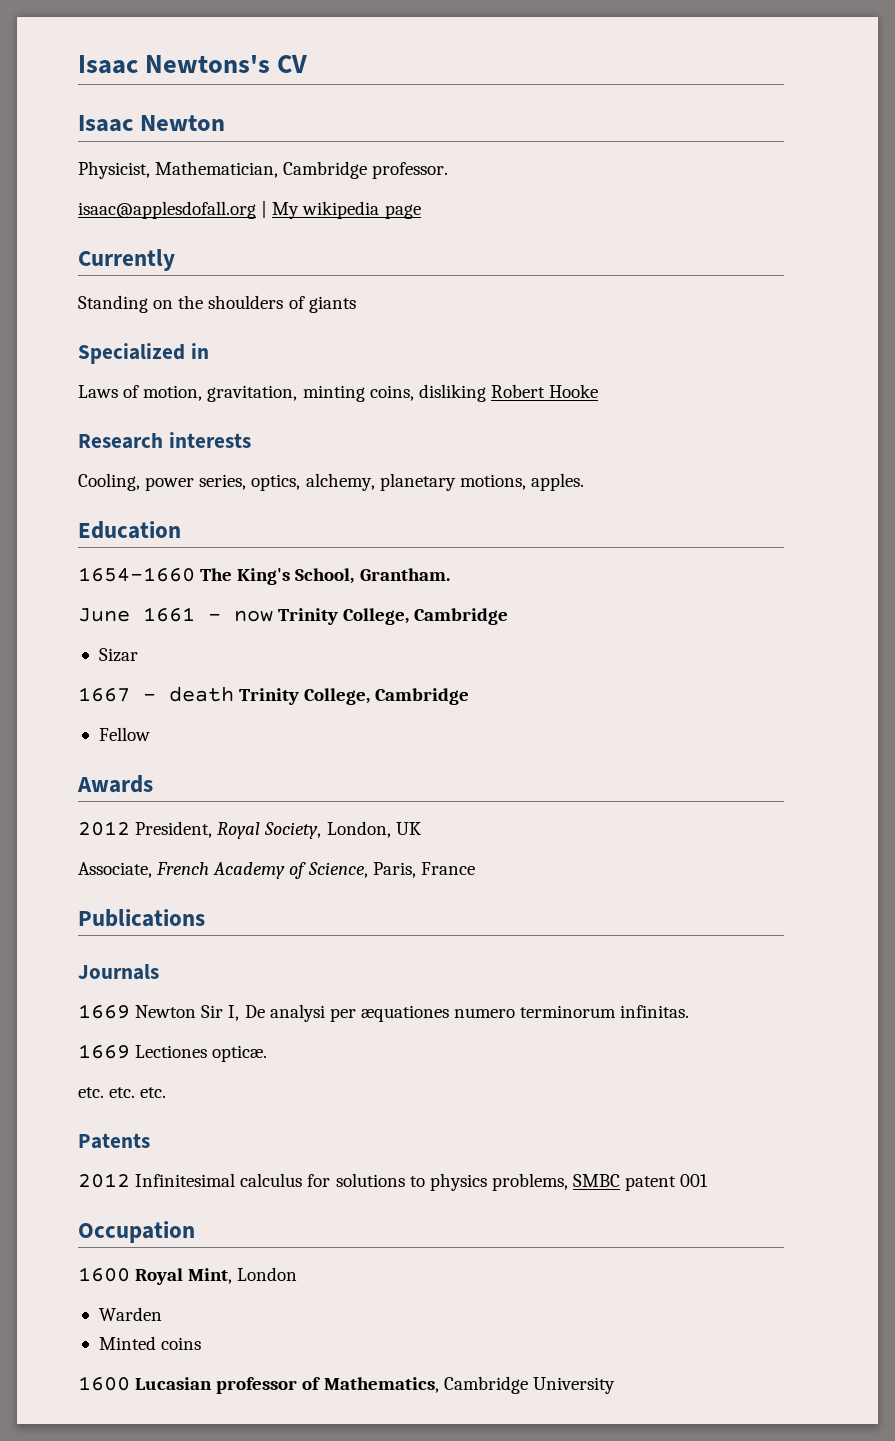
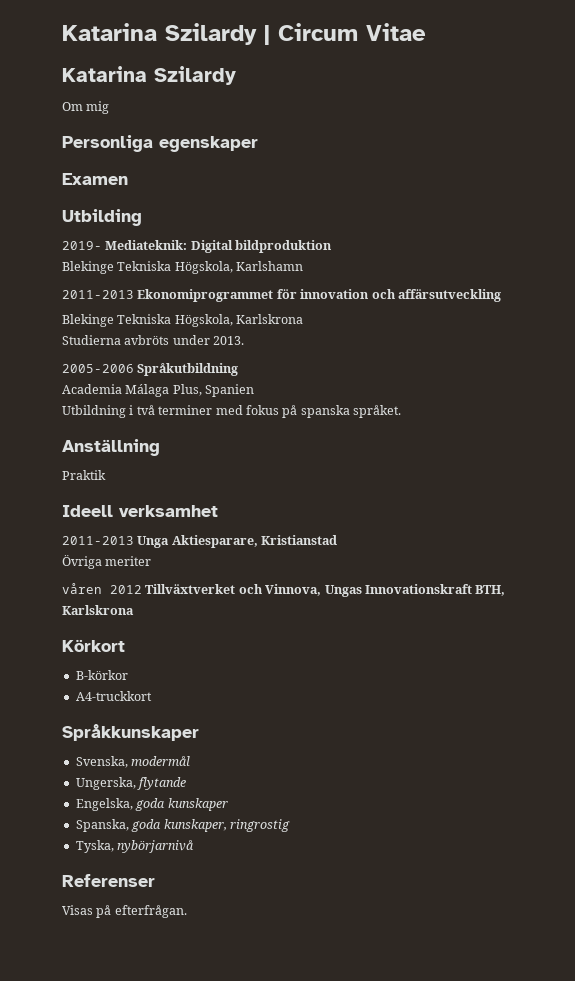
[78,55,308,74] [78,115,225,132] [78,161,449,179] [78,201,421,219] [78,249,175,271] [78,295,356,313] [78,343,209,364] [78,384,599,402] [78,432,251,449] [78,473,584,491] [78,521,181,539] [78,567,450,585] [78,607,509,625] [98,648,138,662] [78,686,470,705] [98,727,150,741] [77,775,153,793] [78,821,421,839] [78,862,475,879] [78,909,205,927] [78,964,159,980] [78,1004,690,1022] [78,1044,268,1062] [78,1087,167,1098] [78,1133,150,1149] [78,1173,709,1191] [78,1221,195,1243] [78,1267,298,1285] [98,1307,162,1321] [98,1336,202,1350] [78,1376,615,1394] Isaac Newtons's CV // Isaac Newton // Physicist, Mathematician, Cambridge professor. // isaac@applesdofall.org | My wikipedia page // Currently // Standing on the shoulders of giants // Specialized in // Laws of motion, gravitation, minting coins, disliking Robert Hooke // Research interests // Cooling, power series, optics, alchemy, planetary motions, apples. // Education // 1654-1660 The King's School, Grantham. // June 1661 - now Trinity College, Cambridge // Sizar // 1667 - death Trinity College, Cambridge // Fellow // Awards // 2012 President, Royal Society, London, UK // Associate, French Academy of Science, Paris, France // Publications // Journals // 1669 Newton Sir I, De analysi per æquationes numero terminorum infinitas. // 1669 Lectiones opticæ. // etc. etc. etc. // Patents // 2012 Infinitesimal calculus for solutions to physics problems, SMBC patent 001 // Occupation // 1600 Royal Mint, London // Warden // Minted coins // 1600 Lucasian professor of Mathematics, Cambridge University -> [62,23,426,45] [62,66,236,85] [62,101,110,114] [62,135,258,152] [62,173,128,185] [62,209,142,226] [62,240,333,253] [62,261,304,274] [62,289,501,302] [62,314,304,327] [62,335,245,345] [62,363,239,376] [62,384,255,397] [62,405,401,418] [62,439,160,456] [62,470,106,480] [62,505,218,517] [62,535,338,548] [62,555,152,569] [62,583,506,597] [62,605,134,615] [62,639,125,652] [75,670,128,680] [75,691,152,701] [62,724,199,741] [75,756,191,768] [75,777,187,790] [75,798,228,811] [75,819,290,832] [75,840,195,853] [62,874,155,887] [62,905,187,918] Katarina Szilardy | Circum Vitae // Katarina Szilardy // Om mig // Personliga egenskaper // Examen // Utbilding // 2019- Mediateknik: Digital bildproduktion // Blekinge Tekniska Högskola, Karlshamn // 2011-2013 Ekonomiprogrammet för innovation och affärsutveckling // Blekinge Tekniska Högskola, Karlskrona // Studierna avbröts under 2013. // 2005-2006 Språkutbildning // Academia Málaga Plus, Spanien // Utbildning i två terminer med fokus på spanska språket. // Anställning // Praktik // Ideell verksamhet // 2011-2013 Unga Aktiesparare, Kristianstad // Övriga meriter // våren 2012 Tillväxtverket och Vinnova, Ungas Innovationskraft BTH, Karlskrona // Körkort // B-körkor // A4-truckkort // Språkkunskaper // Svenska, modermål // Ungerska, flytande // Engelska, goda kunskaper // Spanska, goda kunskaper, ringrostig // Tyska, nybörjarnivå // Referenser // Visas på efterfrågan.

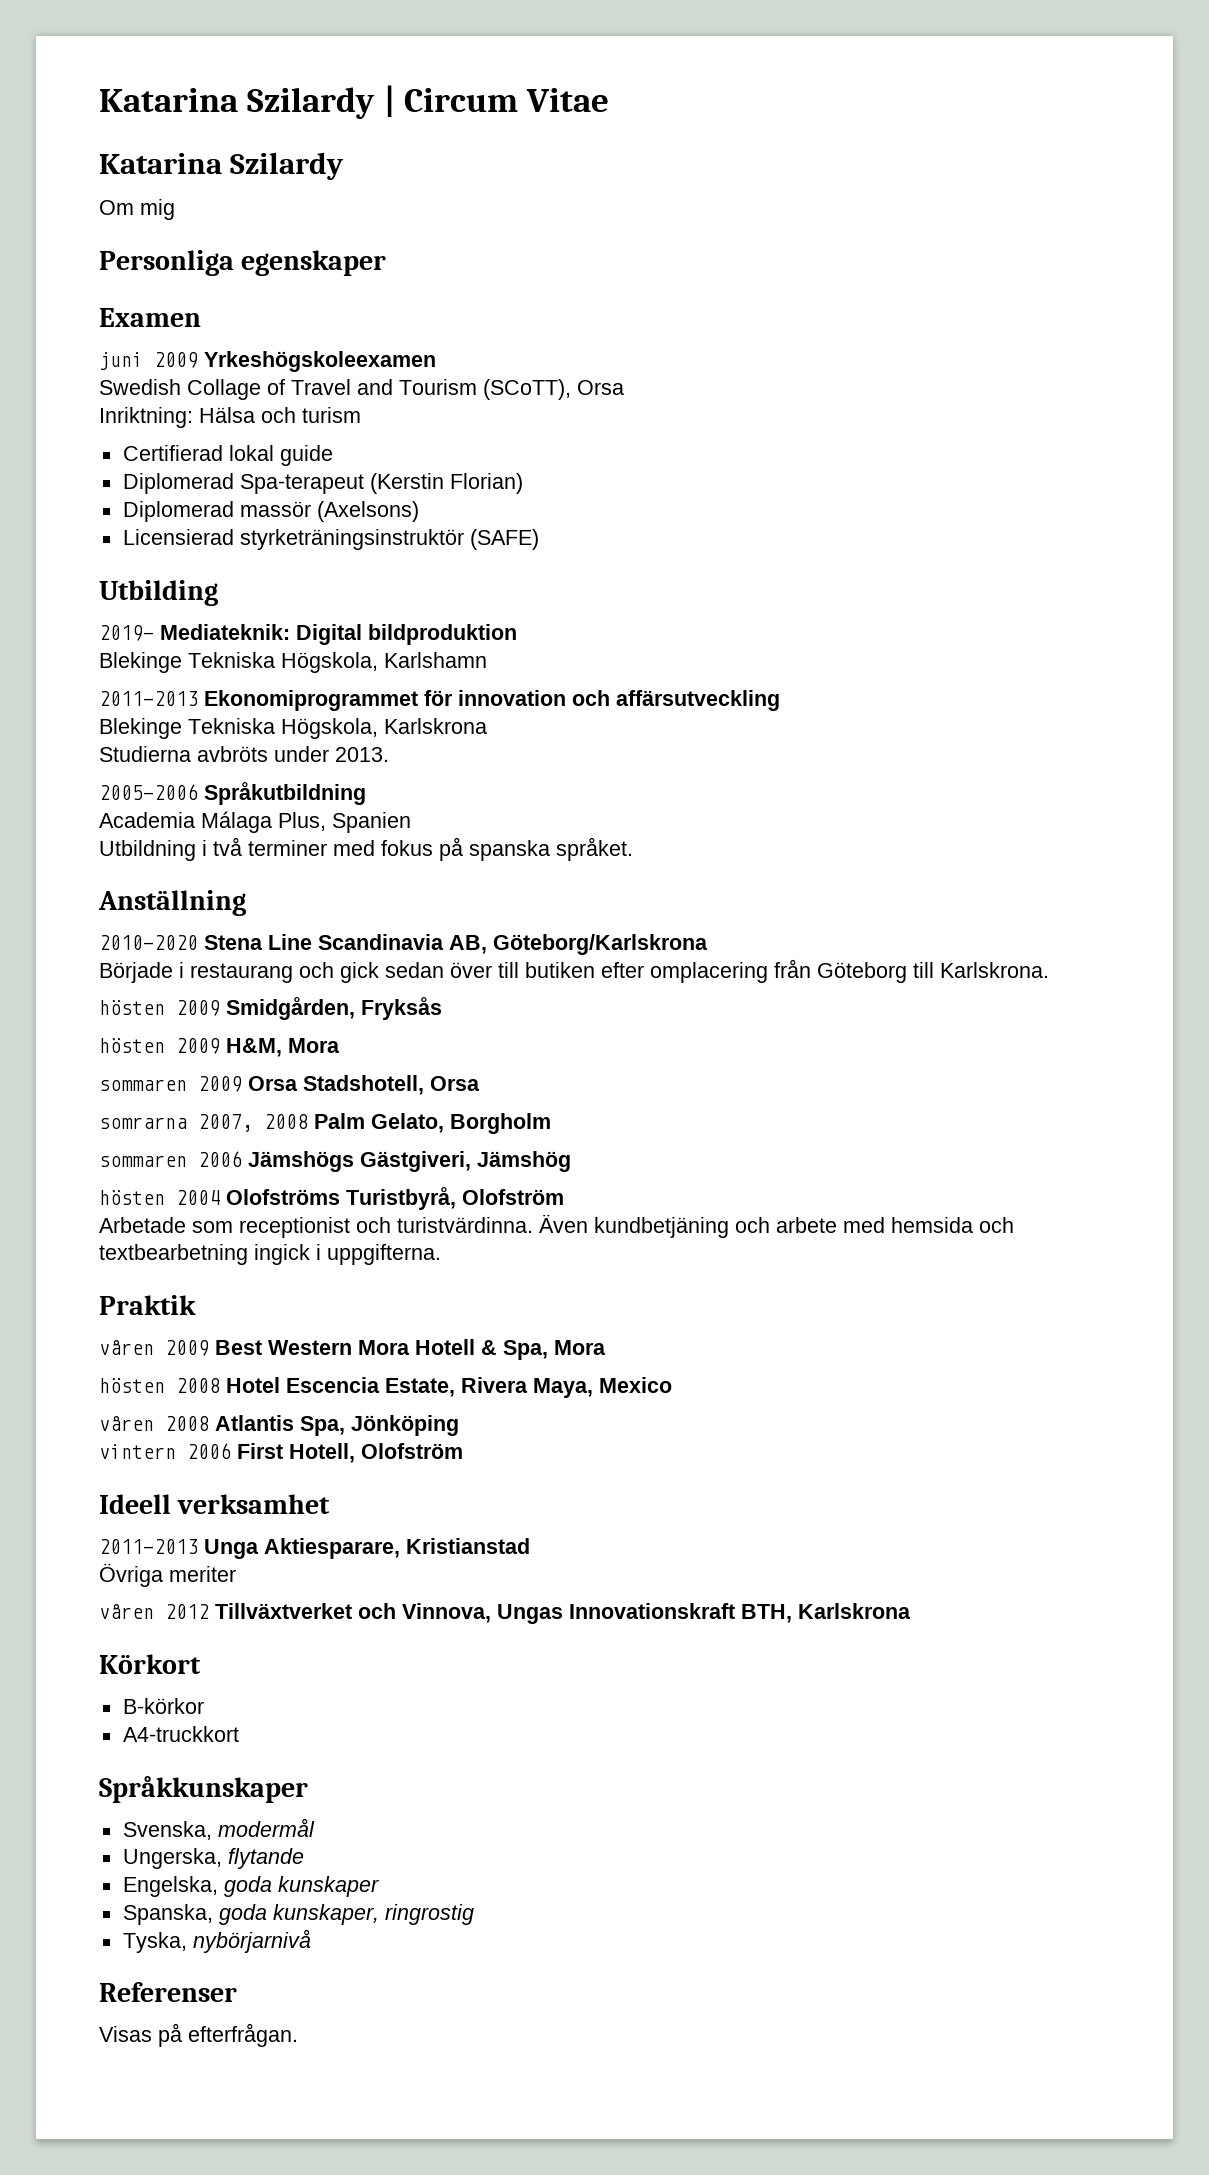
(128, 179) none -> [99,351,436,372] [99,379,624,400] [99,407,361,428] [122,445,333,466] [122,473,523,494] [122,501,419,522] [122,529,539,550] // juni 2009 Yrkeshögskoleexamen // Swedish Collage of Travel and Tourism (SCoTT), Orsa // Inriktning: Hälsa och turism // Certifierad lokal guide // Diplomerad Spa-terapeut (Kerstin Florian) // Diplomerad massör (Axelsons) // Licensierad styrketräningsinstruktör (SAFE)
[62,470,106,480] Praktik -> [99,934,708,955] [99,959,1049,983] [99,997,442,1020] [99,1038,340,1057] [99,1075,480,1095] [99,1113,551,1134] [99,1151,571,1172] [99,1187,564,1210] [99,1214,1014,1238] [99,1244,441,1265] [99,1295,196,1315] [99,1339,606,1360] [99,1377,672,1398] [99,1415,459,1436] [99,1443,463,1463] 2010-2020 Stena Line Scandinavia AB, Göteborg/Karlskrona // Började i restaurang och gick sedan över till butiken efter omplacering från Göteborg till Karlskrona. // hösten 2009 Smidgården, Fryksås // hösten 2009 H&M, Mora // sommaren 2009 Orsa Stadshotell, Orsa // somrarna 2007, 2008 Palm Gelato, Borgholm // sommaren 2006 Jämshögs Gästgiveri, Jämshög // hösten 2004 Olofströms Turistbyrå, Olofström // Arbetade som receptionist och turistvärdinna. Även kundbetjäning och arbete med hemsida och textbearbetning ingick i uppgifterna. // Praktik // våren 2009 Best Western Mora Hotell & Spa, Mora // hösten 2008 Hotel Escencia Estate, Rivera Maya, Mexico // våren 2008 Atlantis Spa, Jönköping // vintern 2006 First Hotell, Olofström

